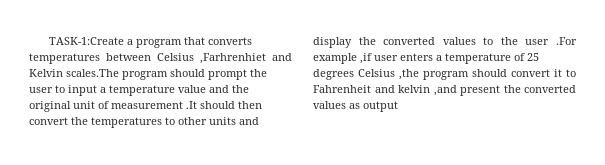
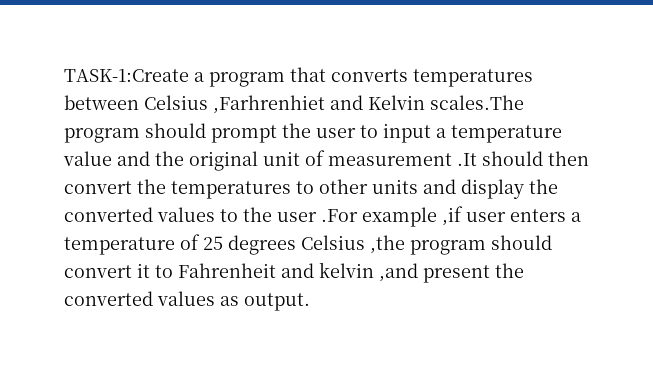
[363,101,398,112] output -> [244,293,310,311] output.

